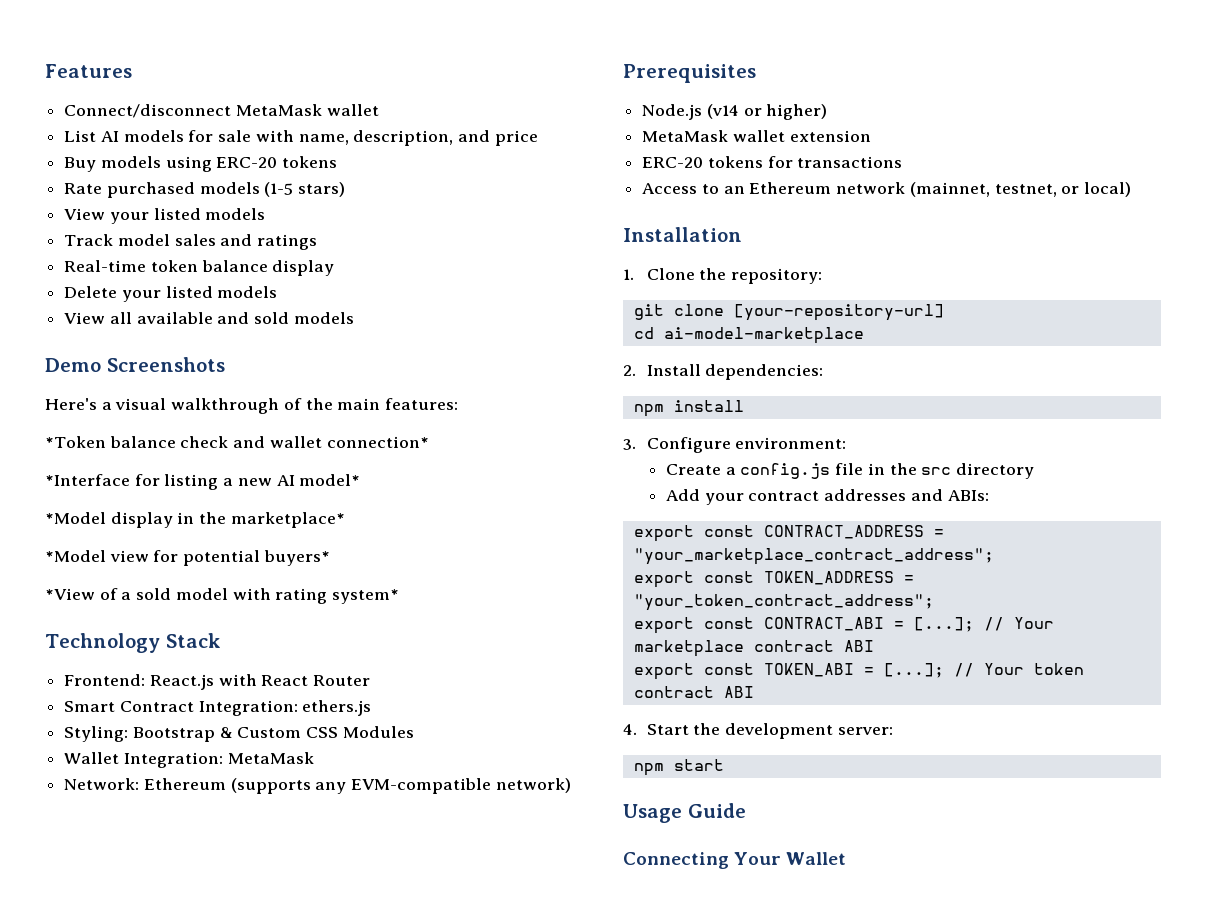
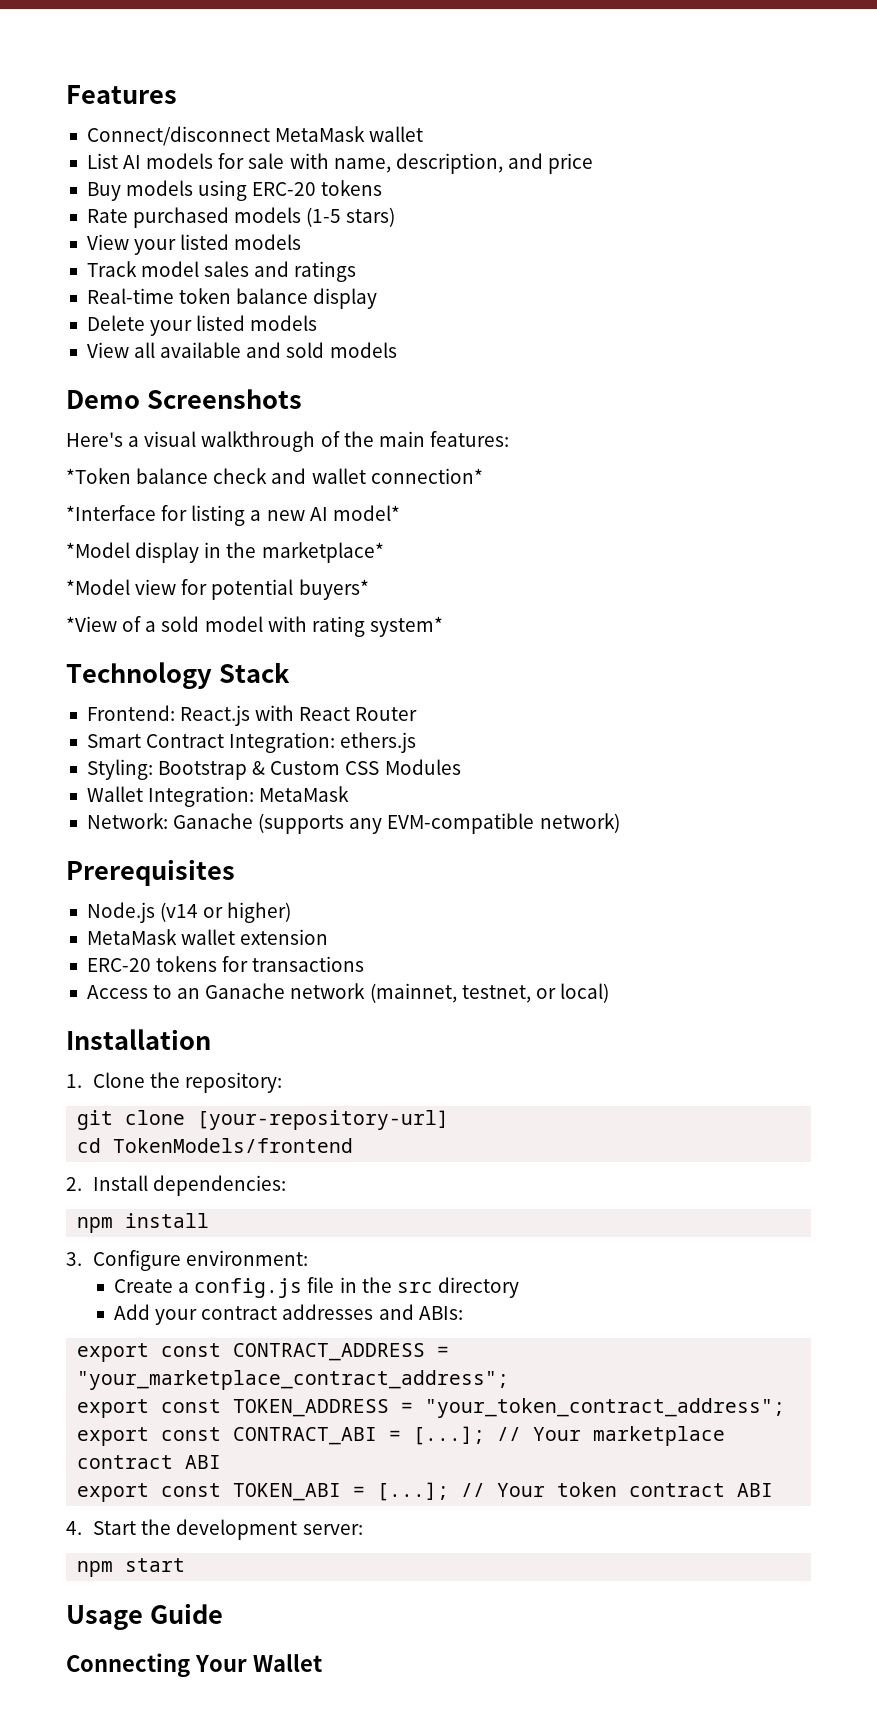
[143,778,226,790] Ethereum -> [173,813,254,829] Ganache
[749,182,832,194] Ethereum -> [205,983,286,999] Ganache
[663,327,864,344] ai-model-marketplace -> [113,1138,354,1153] TokenModels/frontend

